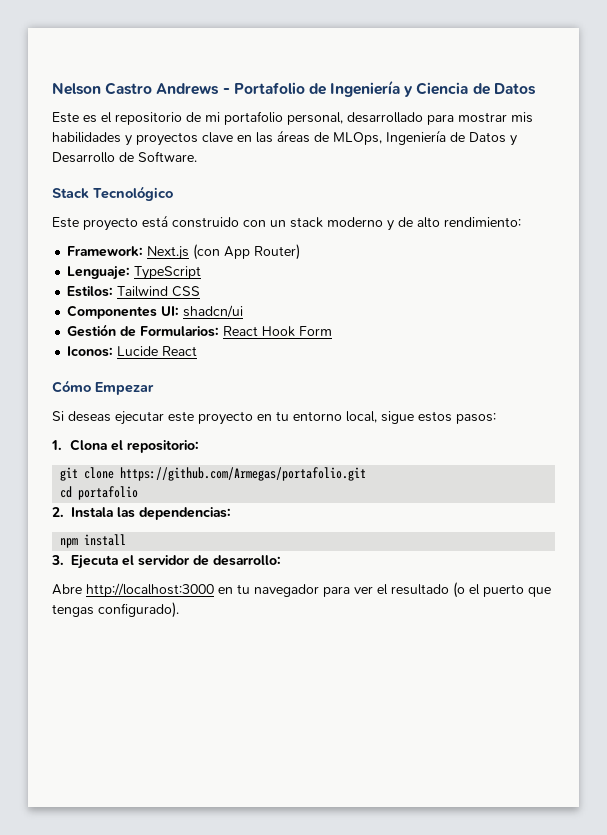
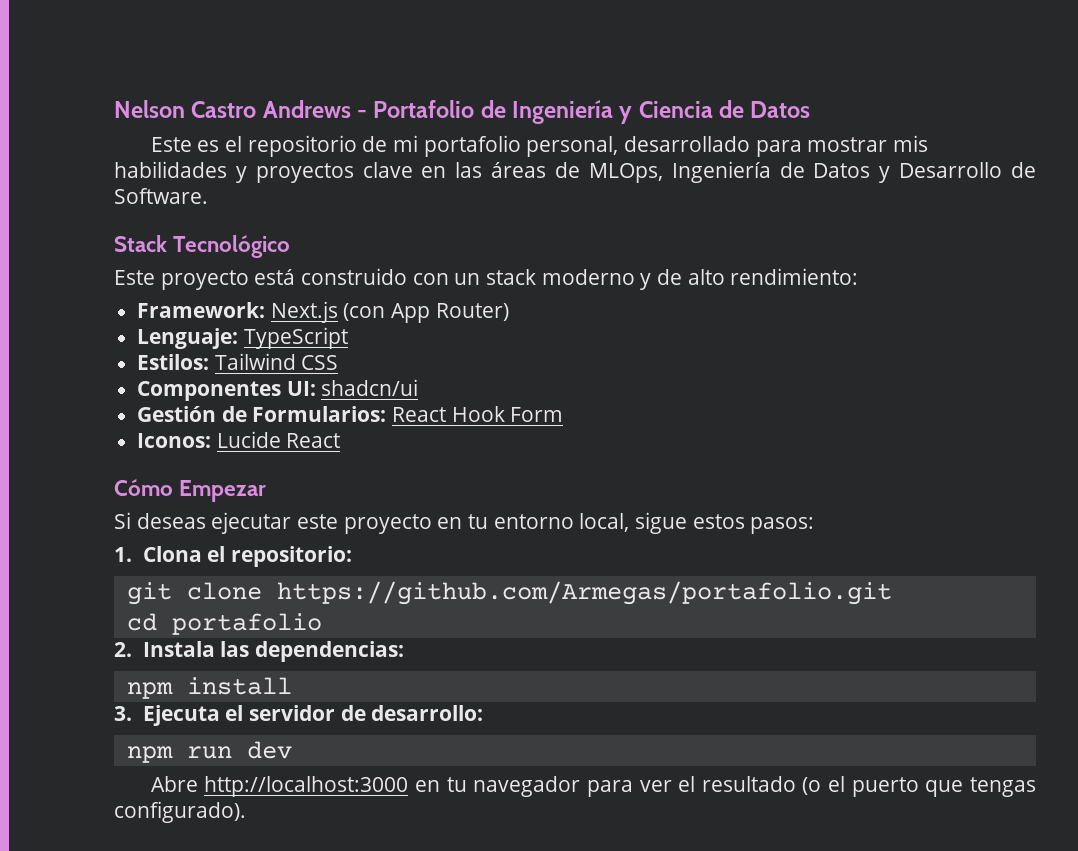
(281, 560) none -> [126,741,292,763] // npm run dev

